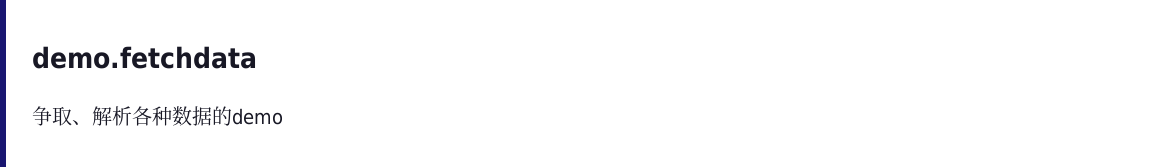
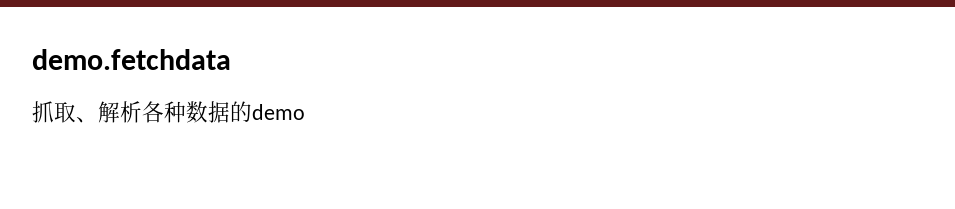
[32,106,52,126] 争 -> [32,101,54,123] 抓

